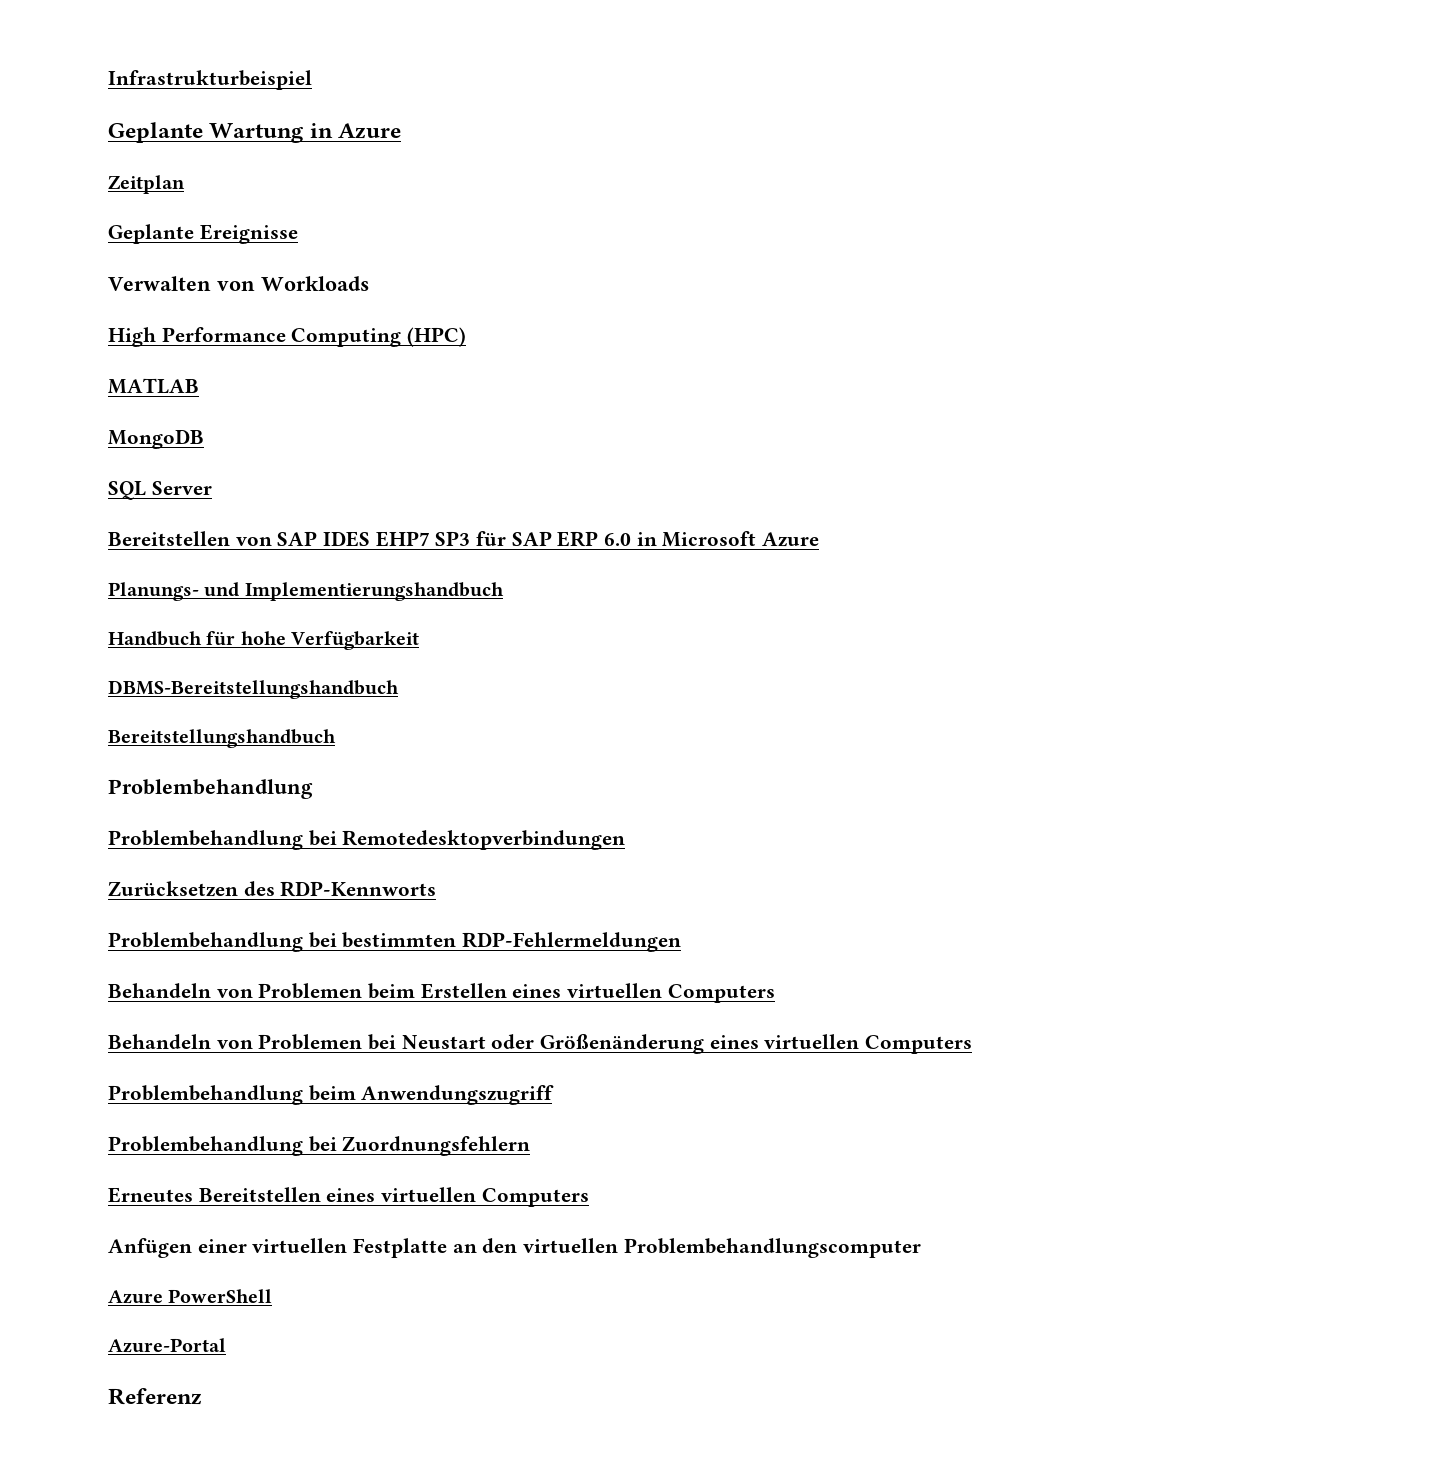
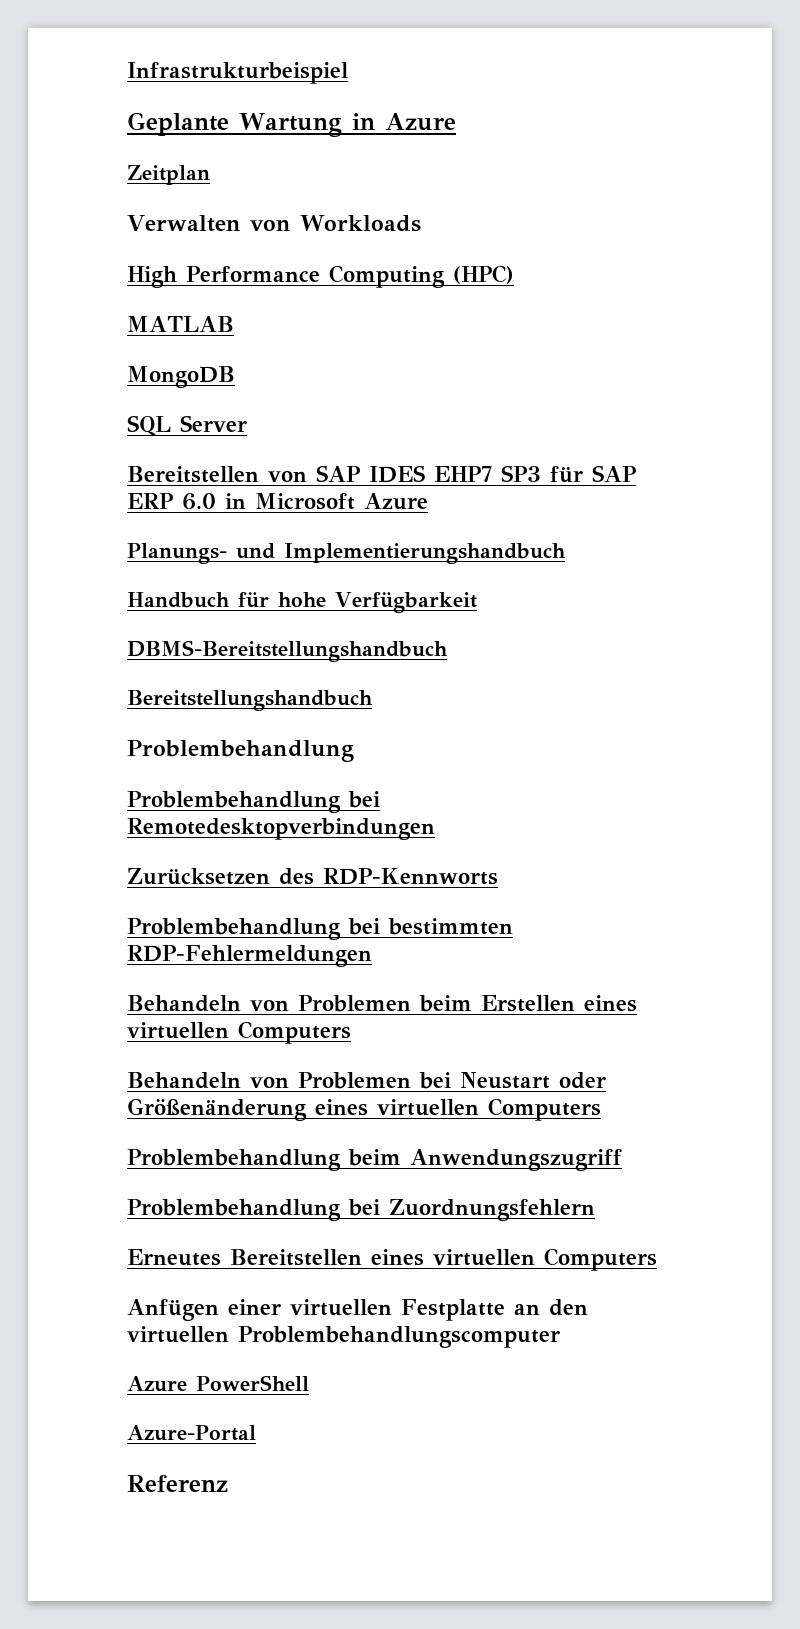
[108,224,298,244] // Geplante Ereignisse -> (210, 175) none

